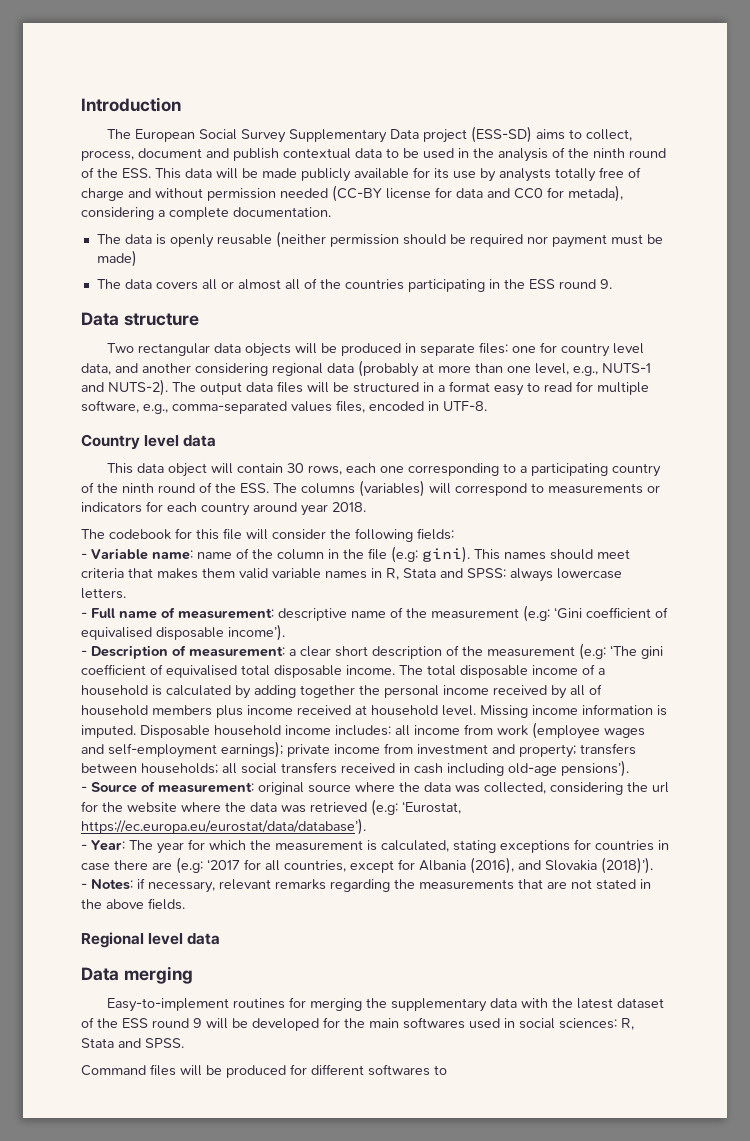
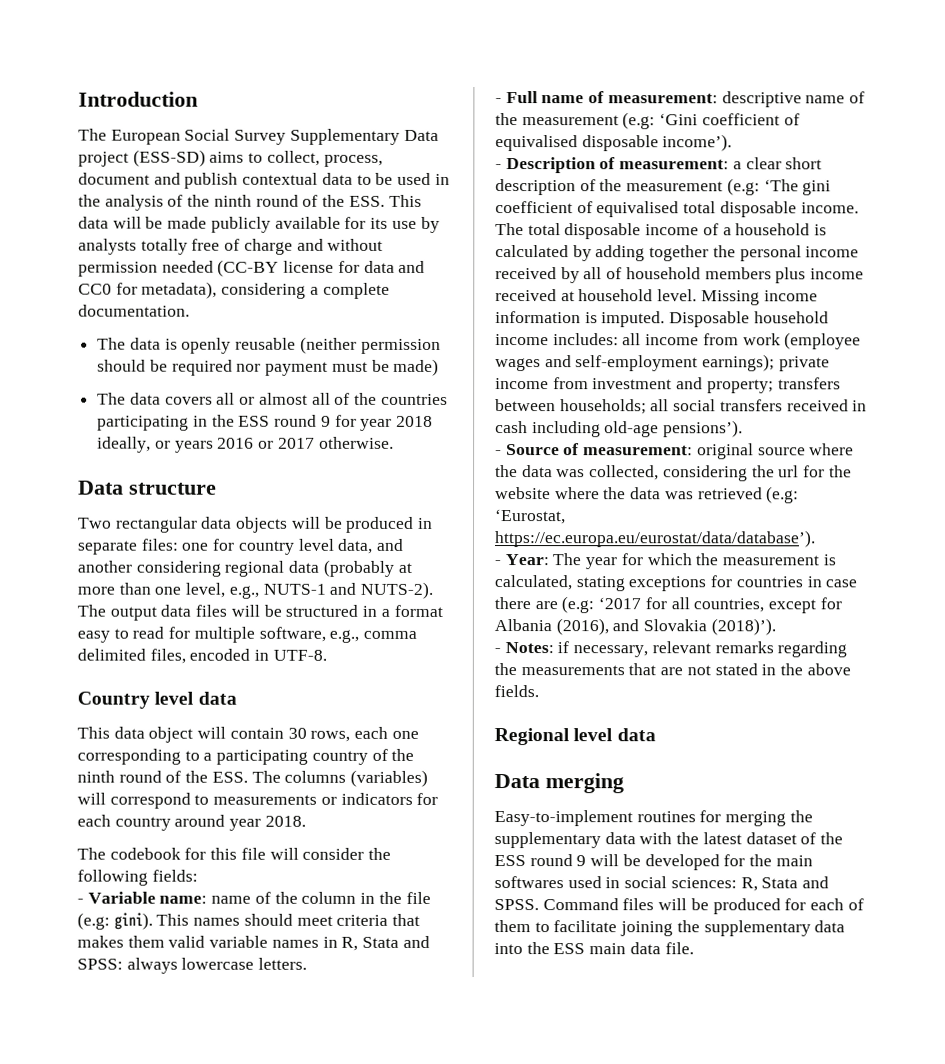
[568,185,623,202] metada), -> [141,281,218,299] metadata),
[599,279,612,289] 9. -> [320,414,434,431] [97,436,394,453] 9 for year 2018 ideally, or years 2016 or 2017 otherwise.
[172,401,332,414] comma-separated values -> [363,630,418,639] [77,648,146,661] comma delimited
(184, 1043) // -> (539, 905) none
[311,1064,447,1076] different softwares to -> [810,898,864,911] [494,920,846,937] [494,942,694,955] each of them to facilitate joining the supplementary data into the ESS main data file.

